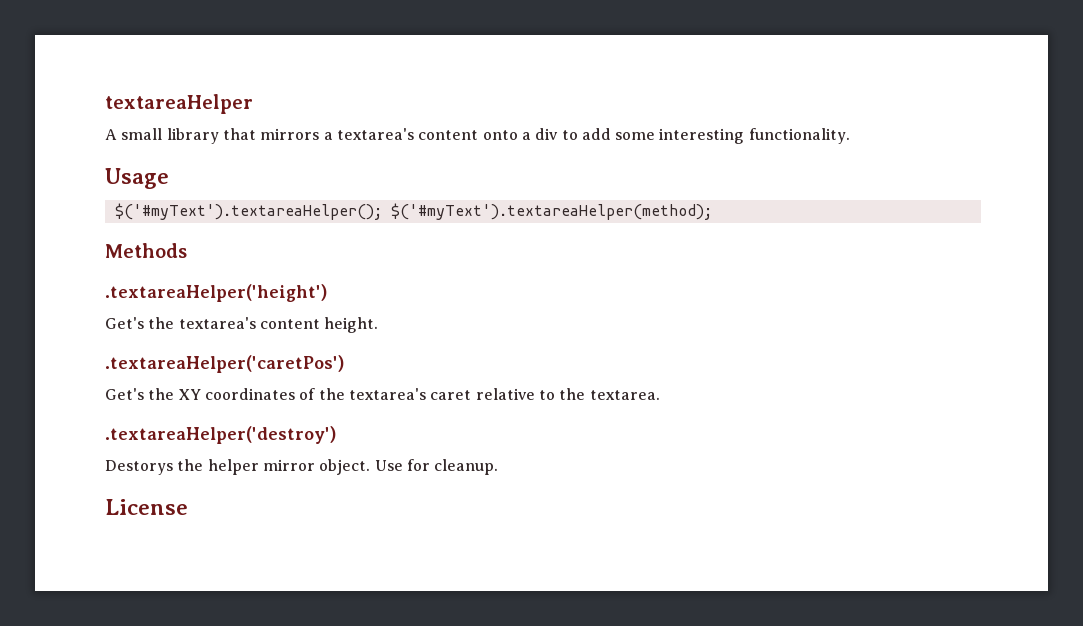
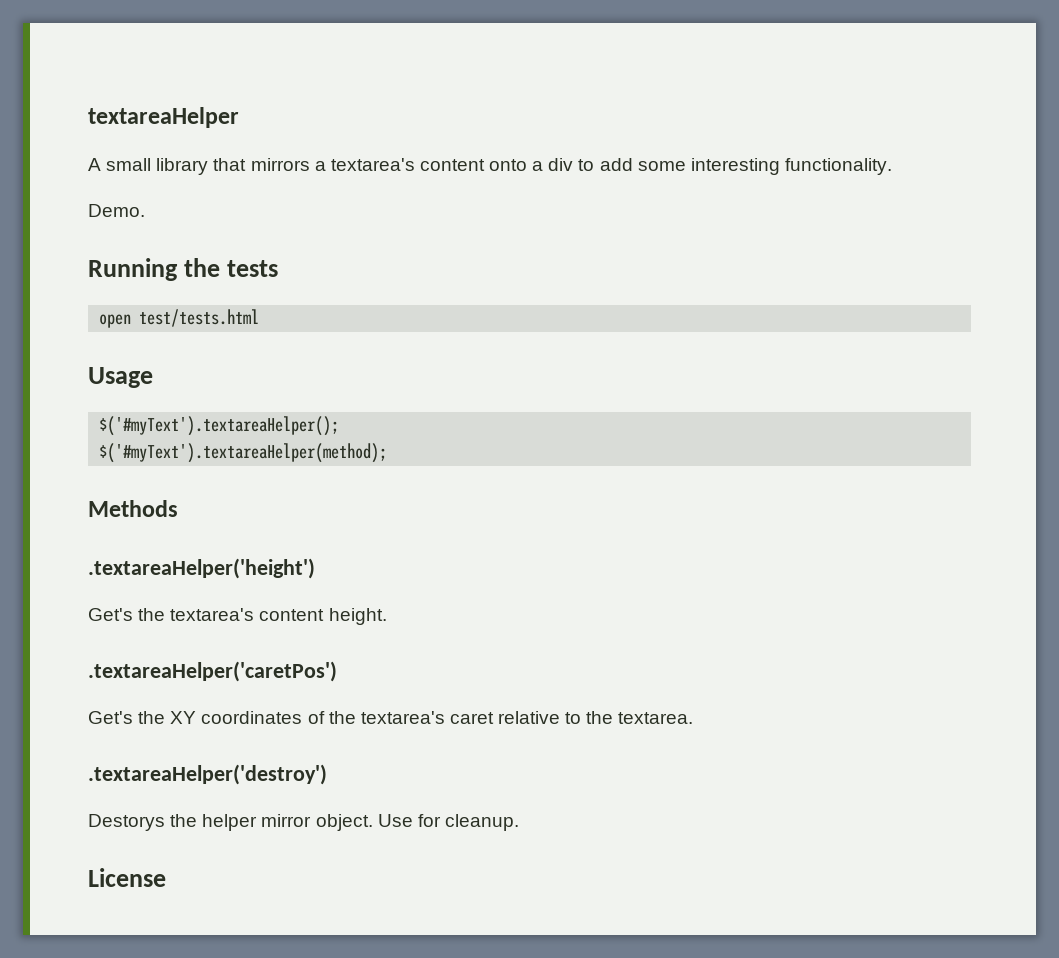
(850, 136) none -> [88,204,145,217] [88,258,278,281] [99,309,260,328] // Demo. // Running the tests // open test/tests.html
(382, 211) none -> (340, 426) //

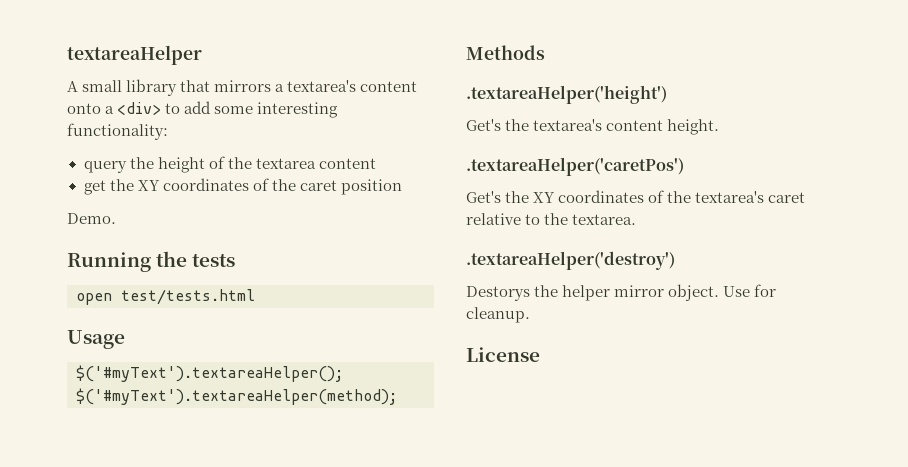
[548,158,574,171] div -> [117,102,162,115] <div>
[784,158,892,175] functionality. -> [67,123,168,140] [83,156,376,173] [83,178,402,195] functionality: // query the height of the textarea content // get the XY coordinates of the caret position

